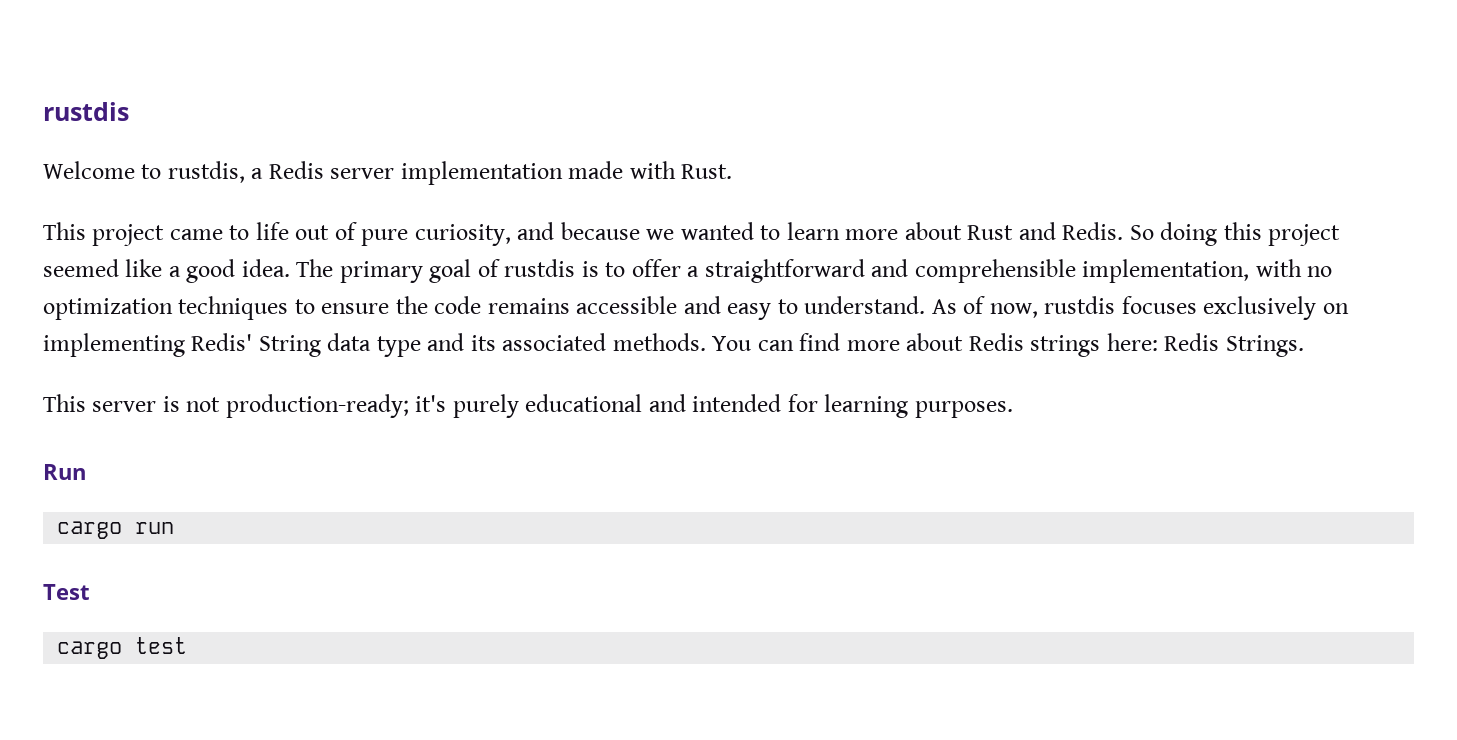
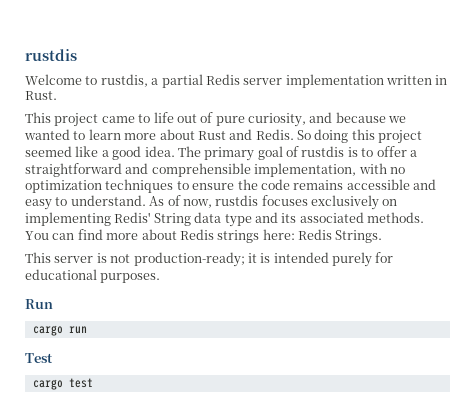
(264, 173) none -> [161,74,203,88] partial
[568,161,676,179] made with -> [386,75,448,85] written in
[415,394,909,418] it's purely educational and intended for learning -> [247,252,394,267] [25,269,97,280] it is intended purely for educational

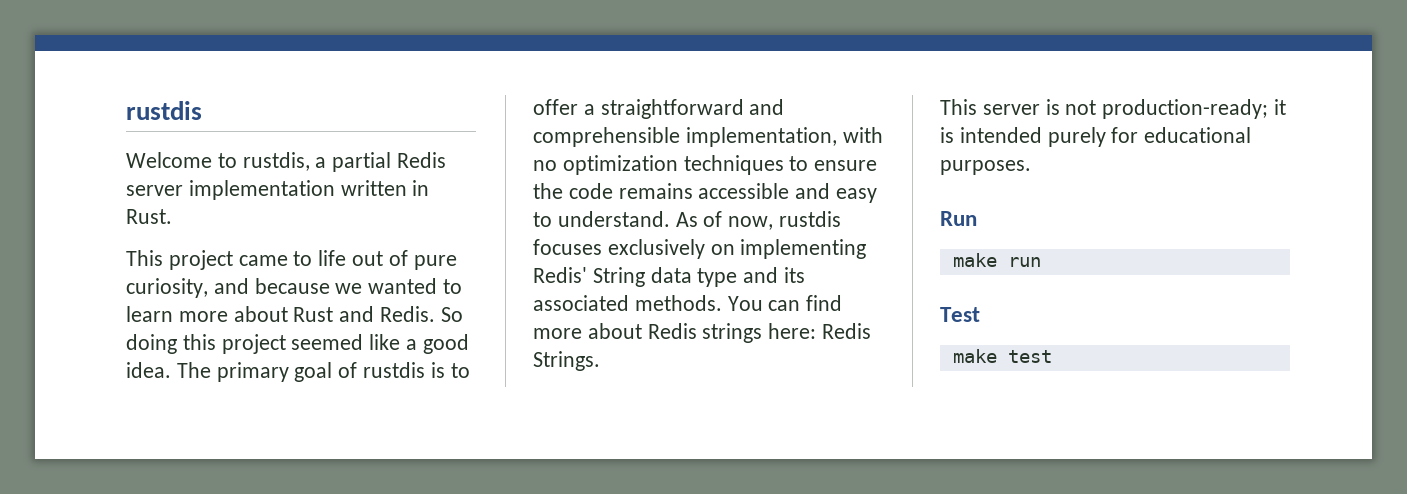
[32,325,63,336] cargo -> [952,253,997,267] make
[32,379,63,390] cargo -> [952,349,997,363] make

